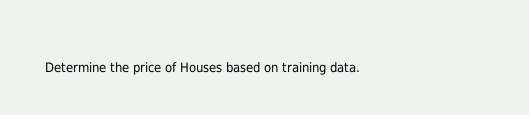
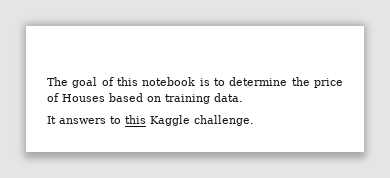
[45,62,106,73] Determine -> [47,77,288,88] The goal of this notebook is to determine
(360, 67) none -> [47,115,254,126] // It answers to this Kaggle challenge.

